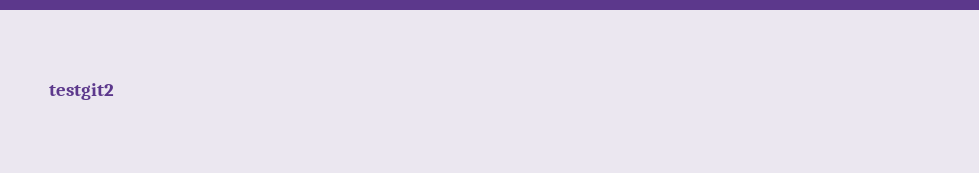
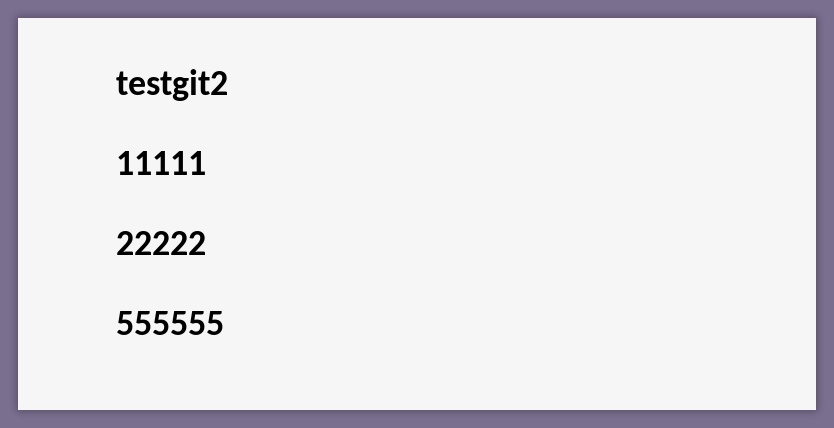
(114, 91) none -> [116,151,206,175] [116,231,206,255] [116,311,224,335] // 11111 // 22222 // 555555

